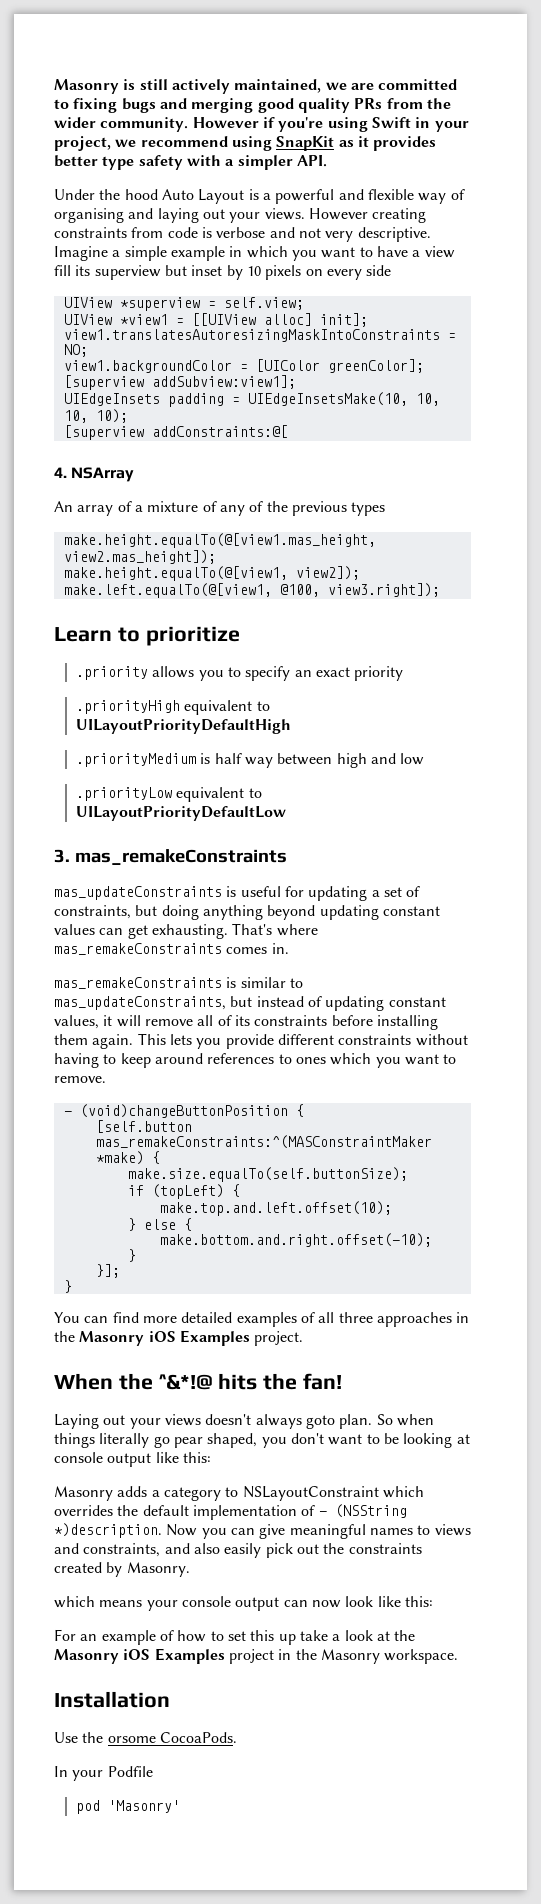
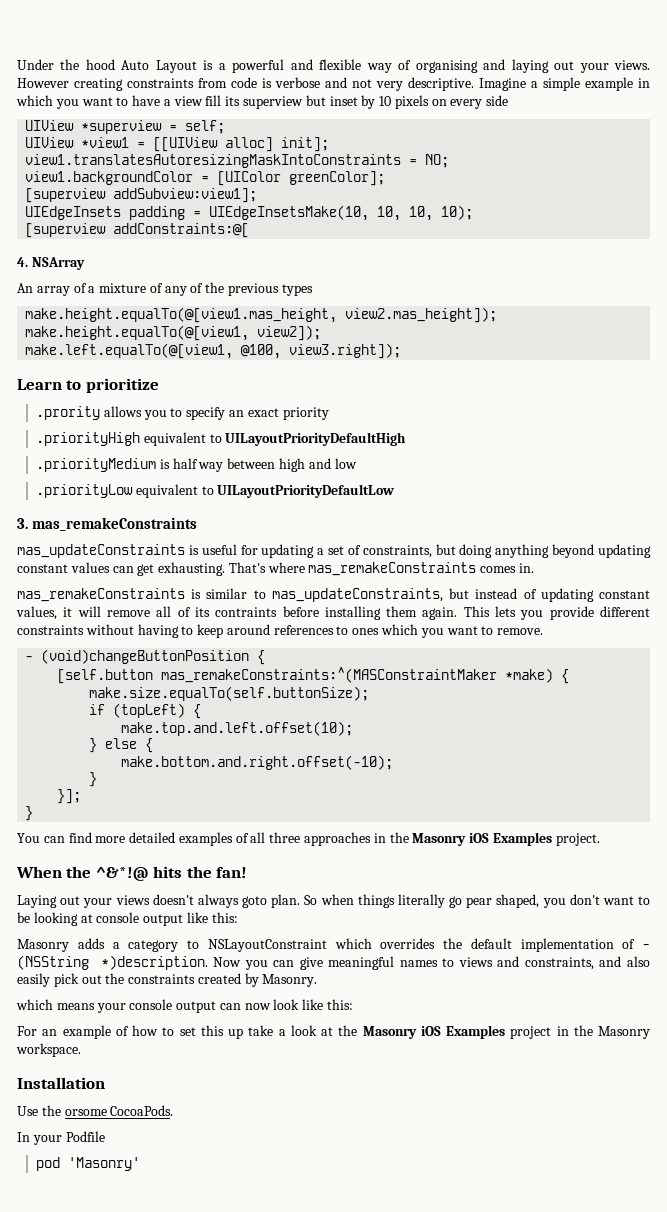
[54,79,458,94] [54,98,451,113] [54,117,469,132] [54,136,437,151] [54,155,327,170] Masonry is still actively maintained, we are committed to fixing bugs and merging good quality PRs from the wider community. However if you're using Swift in your project, we recommend using SnapKit as it provides better type safety with a simpler API. // -> (17, 64) none
[223,297,304,310] self.view; -> [185,120,226,134] self;
[76,666,149,680] .priority -> [36,406,101,420] .prority
[254,1015,328,1026] constraints -> [215,607,278,617] contraints

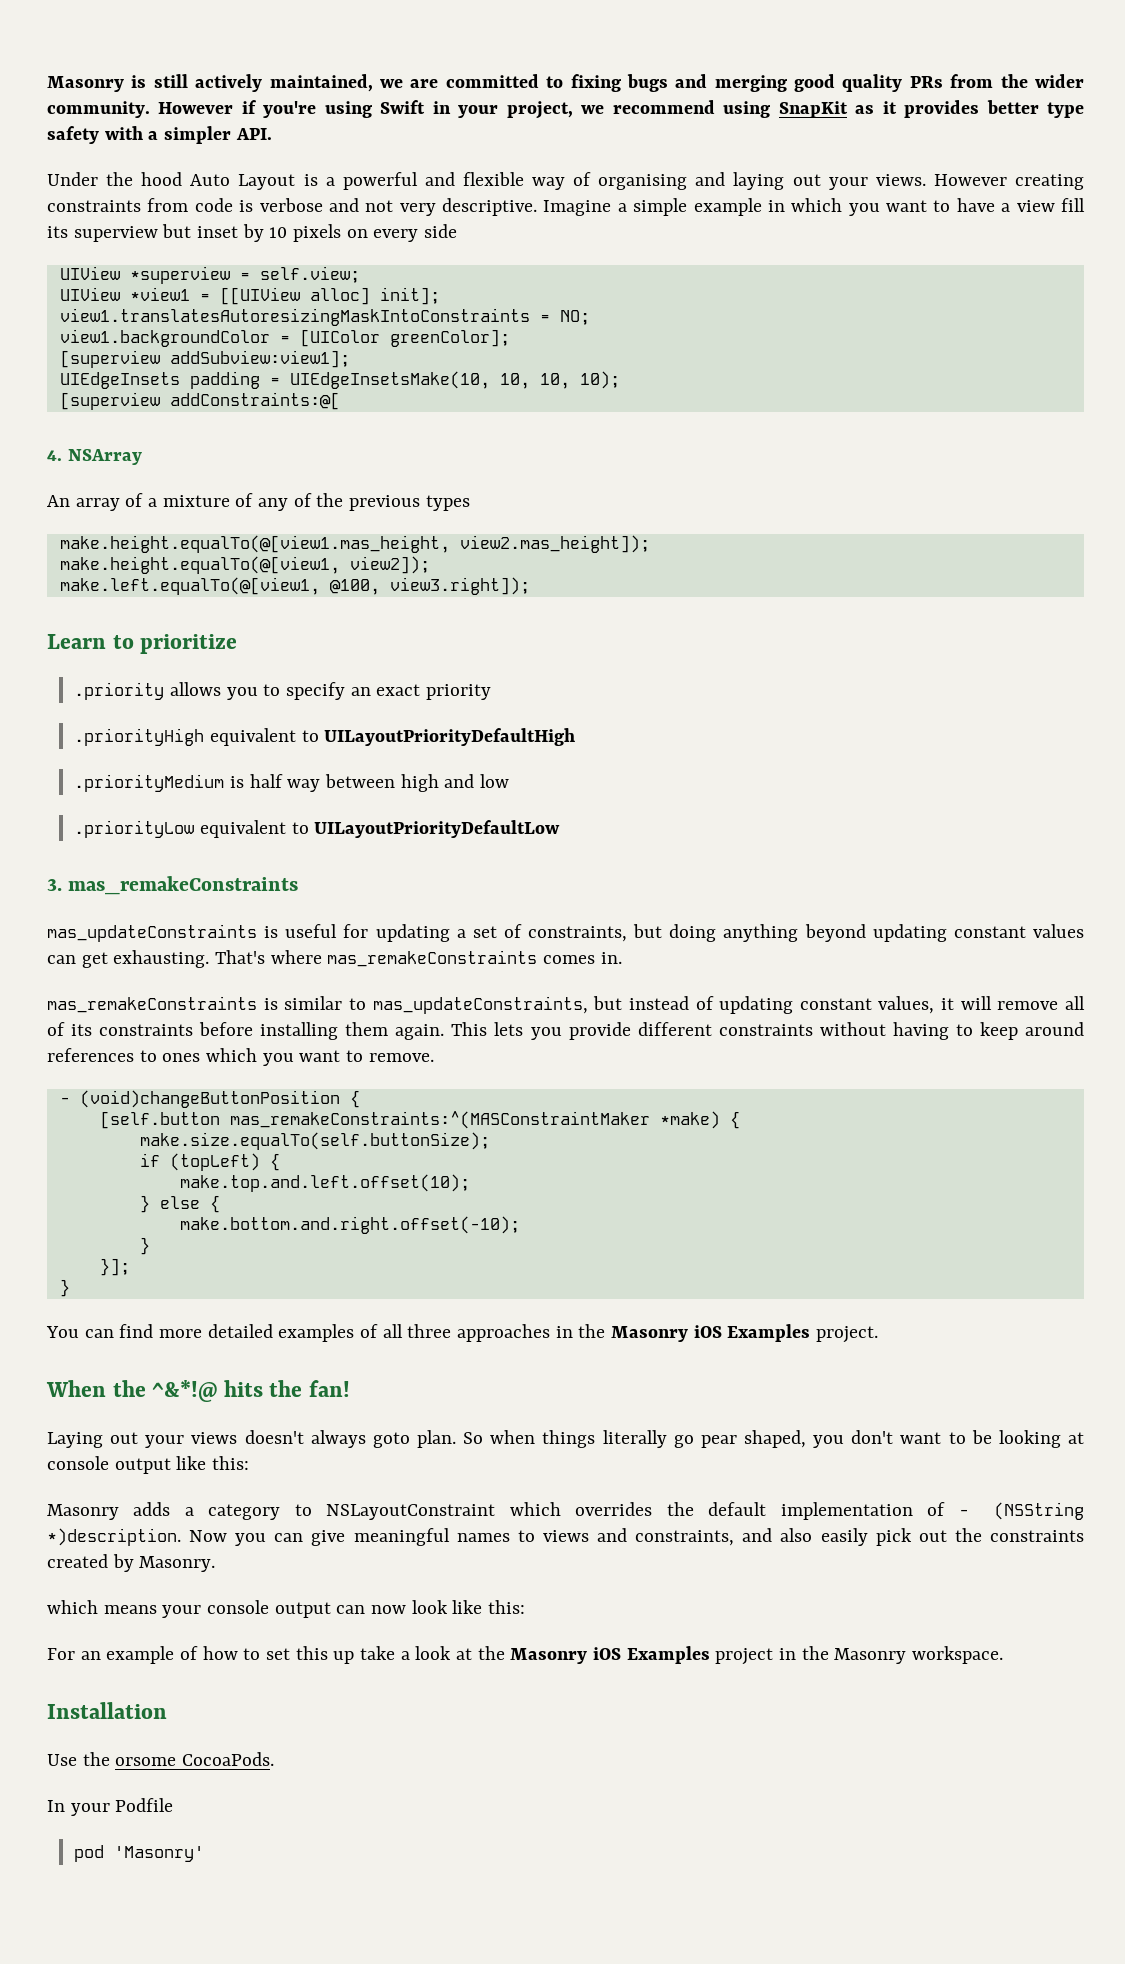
(17, 64) none -> [47,74,1085,92] [47,100,1085,119] [47,126,272,144] Masonry is still actively maintained, we are committed to fixing bugs and merging good quality PRs from the wider community. However if you're using Swift in your project, we recommend using SnapKit as it provides better type safety with a simpler API. //
[185,120,226,134] self; -> [259,266,360,283] self.view;
[36,406,101,420] .prority -> [74,682,165,700] .priority
[215,607,278,617] contraints -> [99,1024,194,1036] constraints

